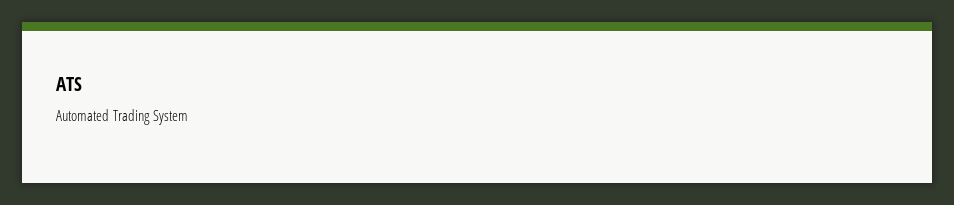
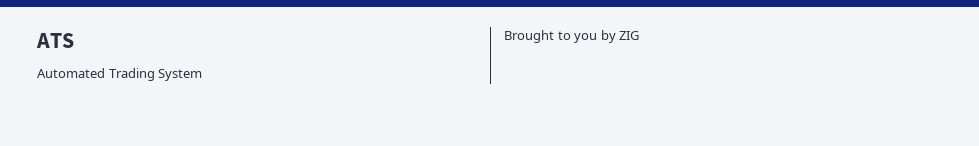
(189, 117) none -> [504,30,640,43] // Brought to you by ZIG

